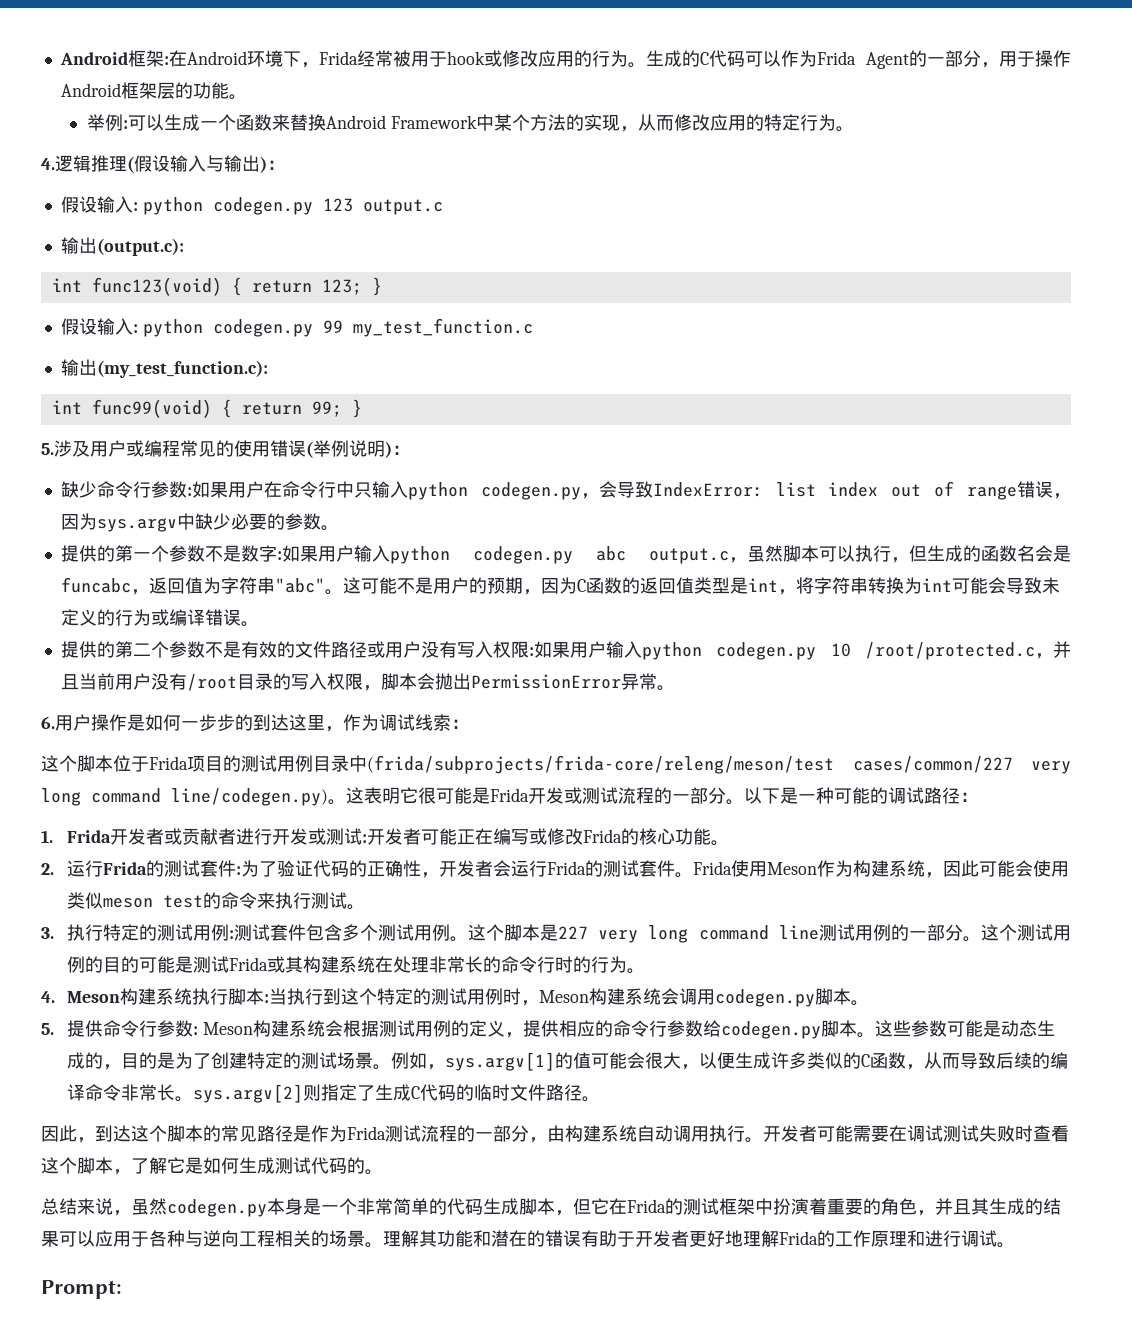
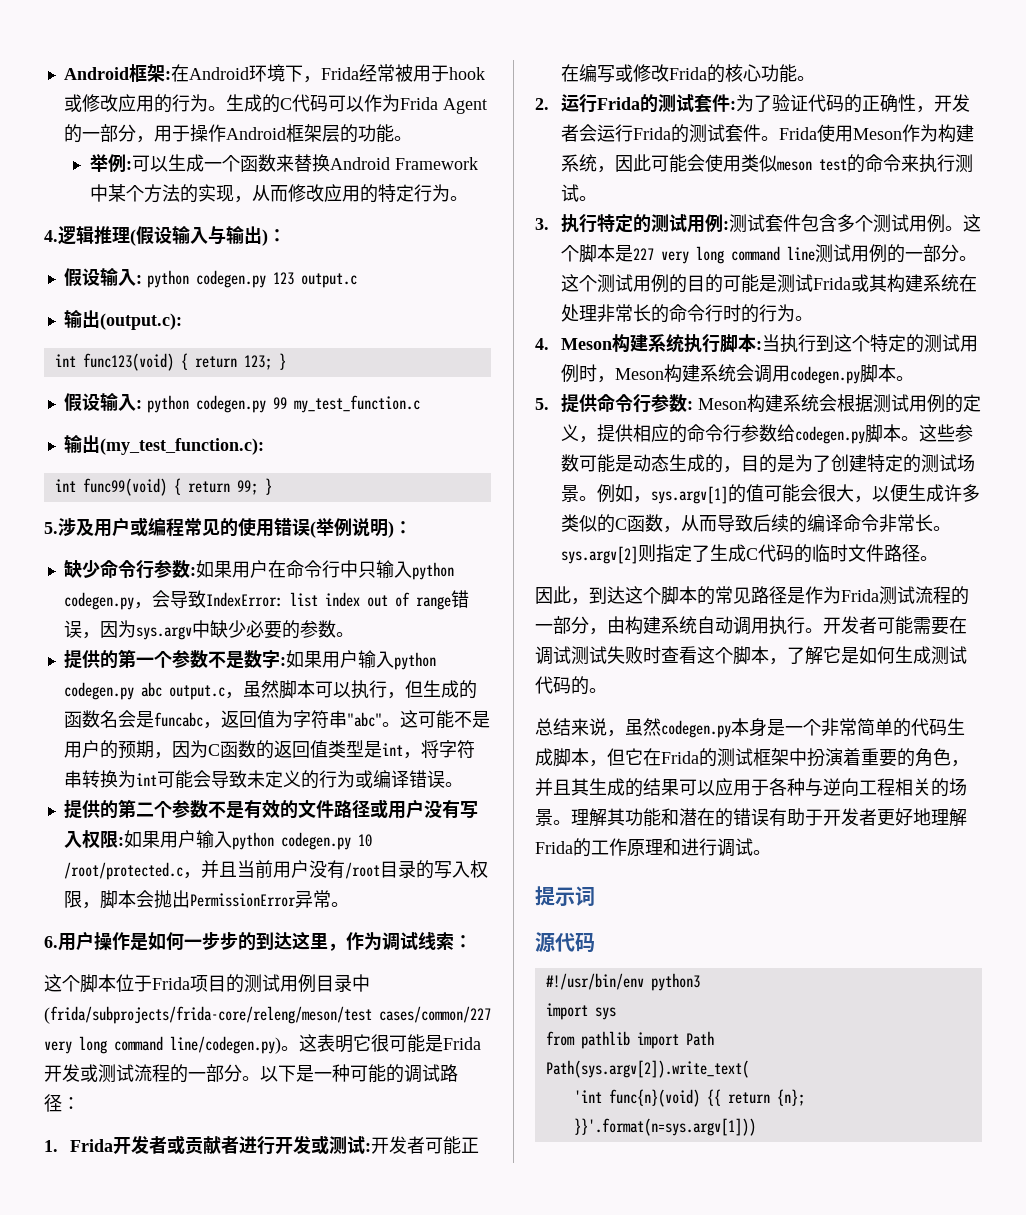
[41,1280,122,1299] Prompt: -> [535,886,595,906] [535,932,595,953] [545,973,700,991] [545,1003,616,1020] [545,1031,714,1049] [545,1060,749,1078] [573,1089,805,1107] [573,1118,756,1136] 提示词 // 源代码 // #!/usr/bin/env python3 // import sys // from pathlib import Path // Path(sys.argv[2]).write_text( // 'int func{n}(void) {{ return {n}; }}'.format(n=sys.argv[1]))

